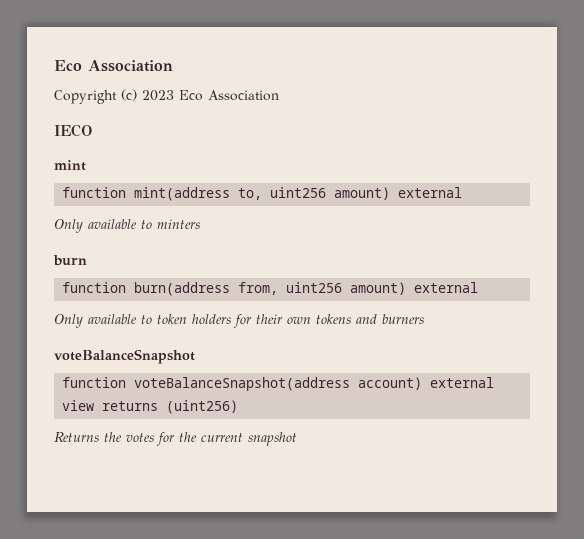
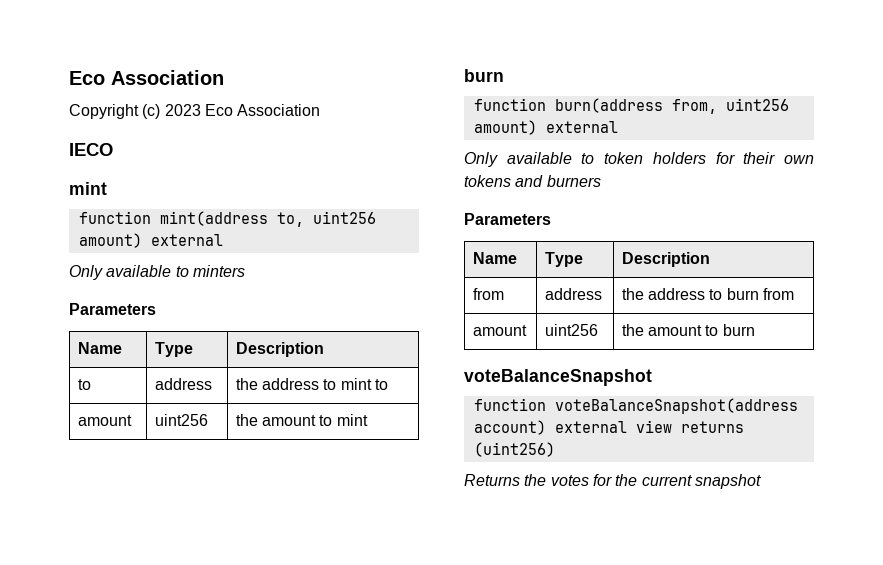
(200, 224) none -> [69,303,156,315] [77,342,122,354] [154,342,193,357] [235,342,324,357] [77,379,91,390] [154,378,212,390] [235,378,388,390] [77,415,132,426] [154,414,208,426] [235,414,368,426] // Parameters // Name | Type | Description // to | address | the address to mint to // amount | uint256 | the amount to mint
(424, 319) none -> [464,213,551,225] [472,252,517,264] [544,252,583,267] [621,252,710,267] [472,288,504,300] [544,288,602,300] [621,288,794,300] [472,325,527,336] [544,324,598,336] [621,324,755,336] // Parameters // Name | Type | Description // from | address | the address to burn from // amount | uint256 | the amount to burn

